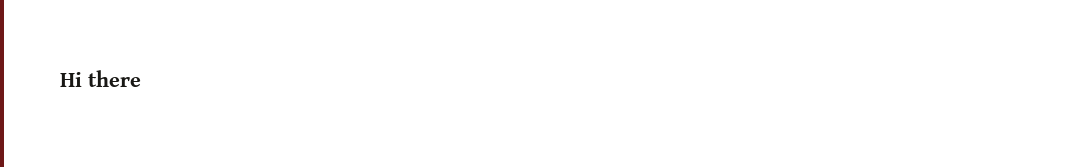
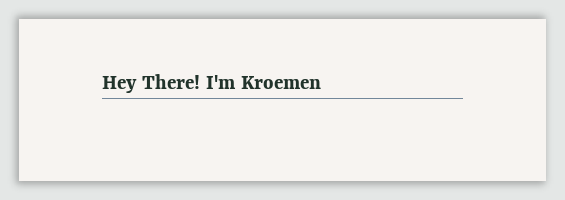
[60,70,141,87] Hi there -> [102,74,321,93] Hey There! I'm Kroemen

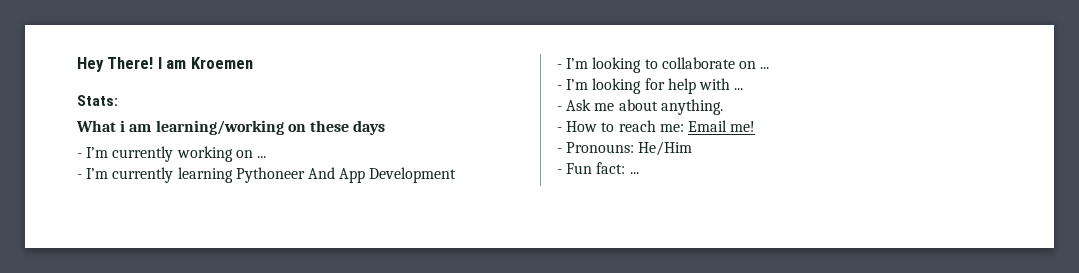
[205,75,321,89] I'm Kroemen -> [157,57,253,69] [77,95,118,106] [76,120,386,135] [77,146,266,162] [77,167,457,183] [557,57,770,73] [557,78,744,94] [557,99,723,115] [557,120,756,132] [557,141,693,156] [557,162,639,174] I am Kroemen // Stats: // What i am learning/working on these days // - I’m currently working on ... // - I’m currently learning Pythoneer And App Development // - I’m looking to collaborate on ... // - I’m looking for help with ... // - Ask me about anything. // - How to reach me: Email me! // - Pronouns: He/Him // - Fun fact: ...

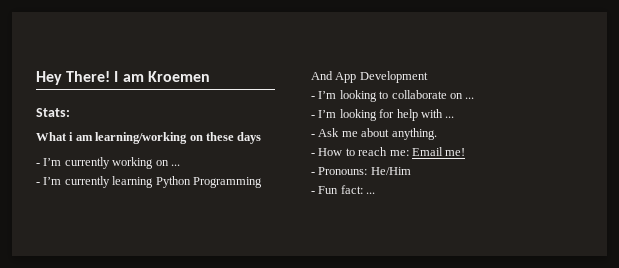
[235,167,305,183] Pythoneer -> [155,176,262,188] Python Programming

